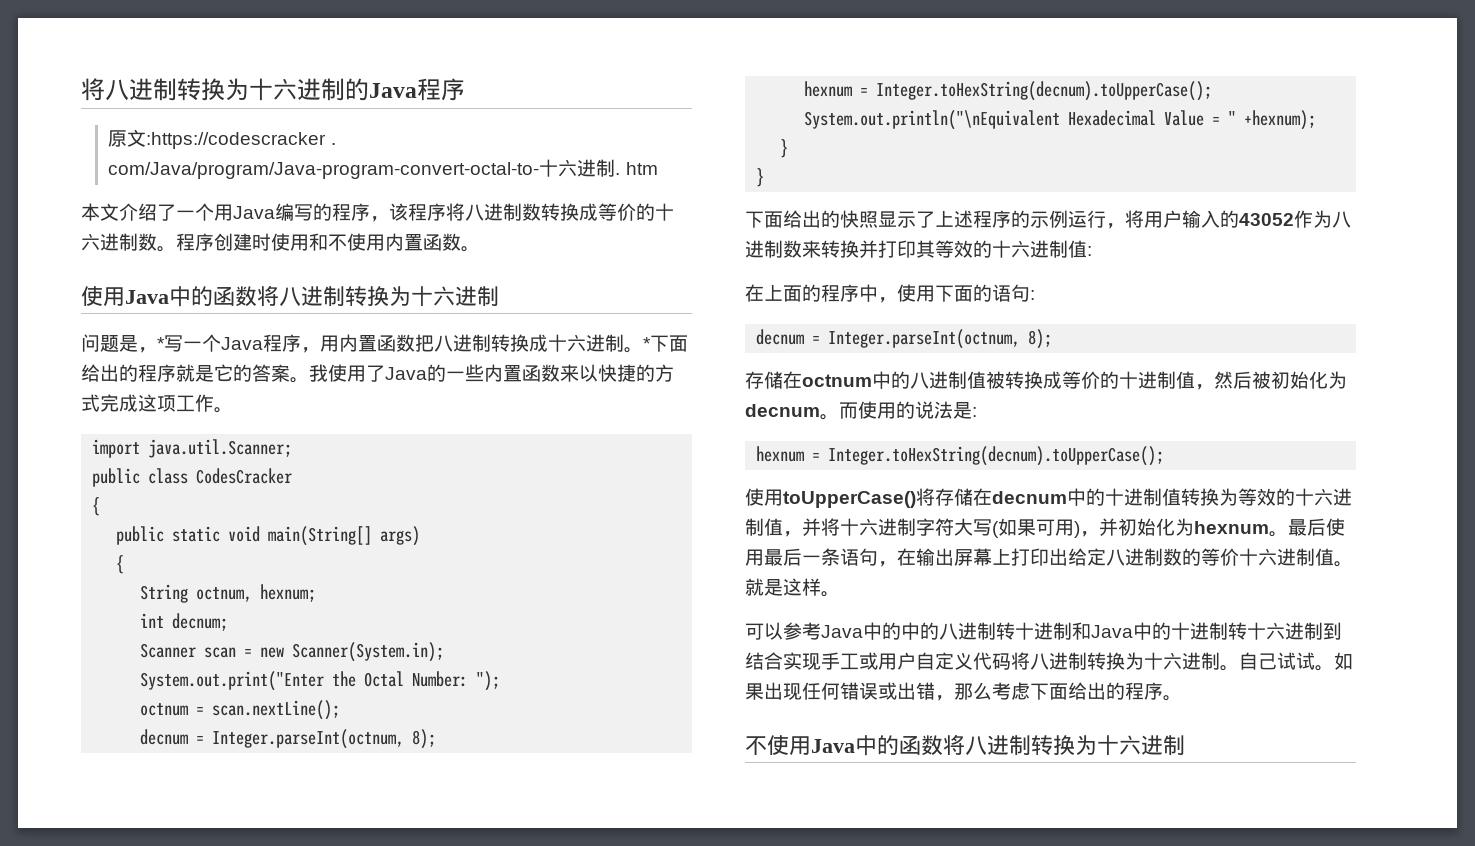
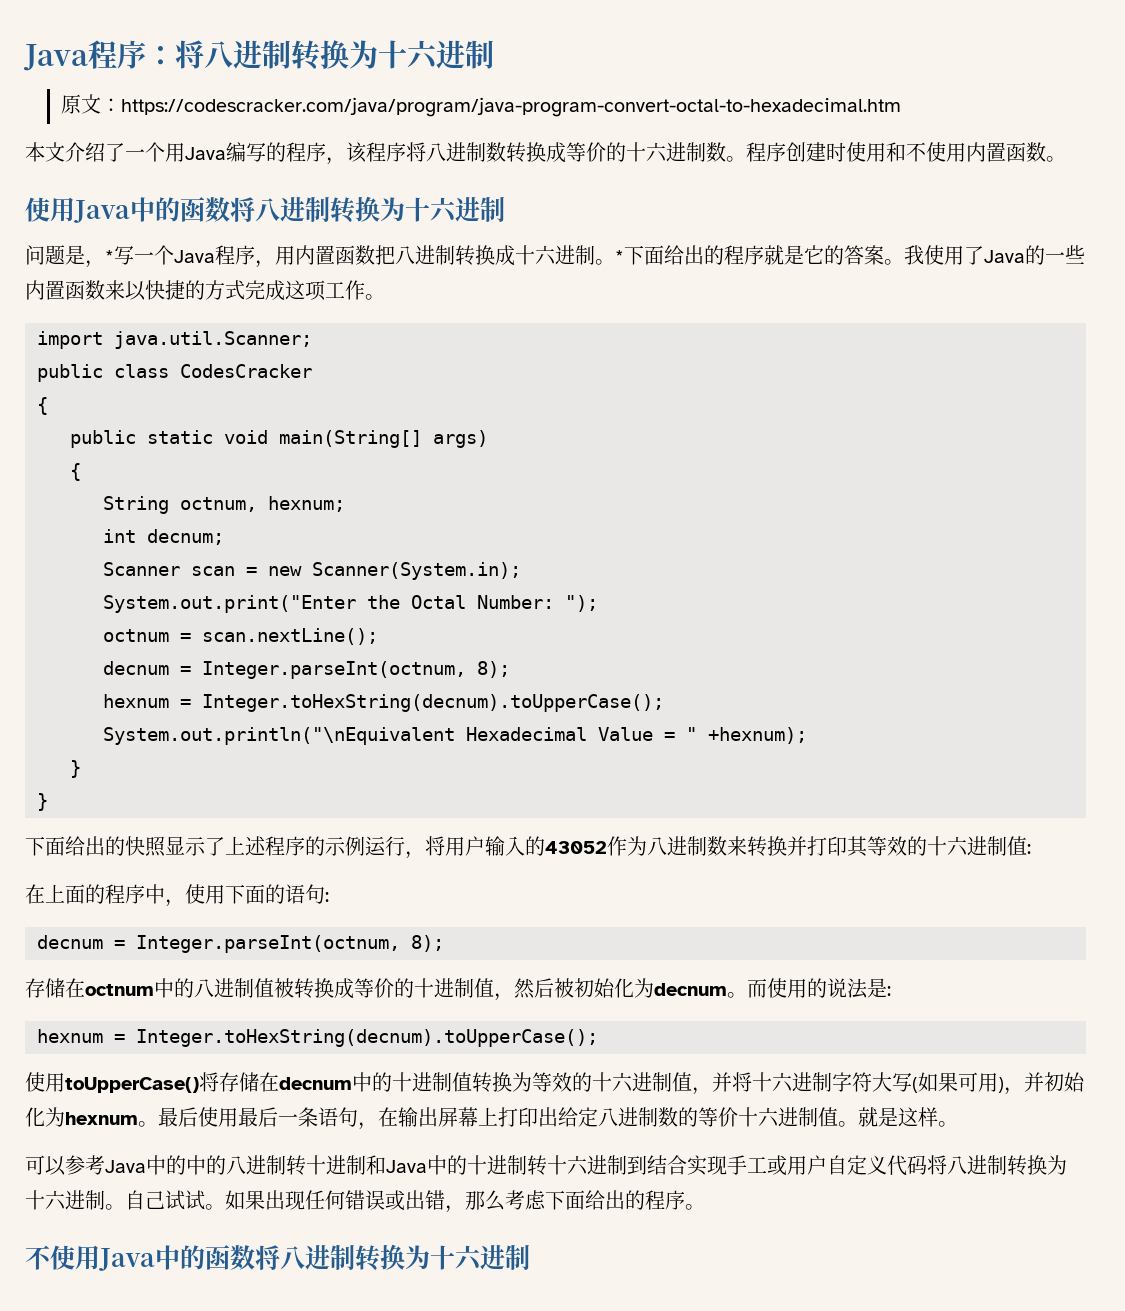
[81,78,465,101] 将八进制转换为十六进制的Java程序 -> [23,40,494,71] Java程序：将八进制转换为十六进制
[146,132,336,149] [108,159,658,179] :https://codescracker . com/Java/program/Java-program-convert-octal-to-十六进制. htm -> [101,97,902,117] ：https://codescracker.com/java/program/java-program-convert-octal-to-hexadecimal.htm

